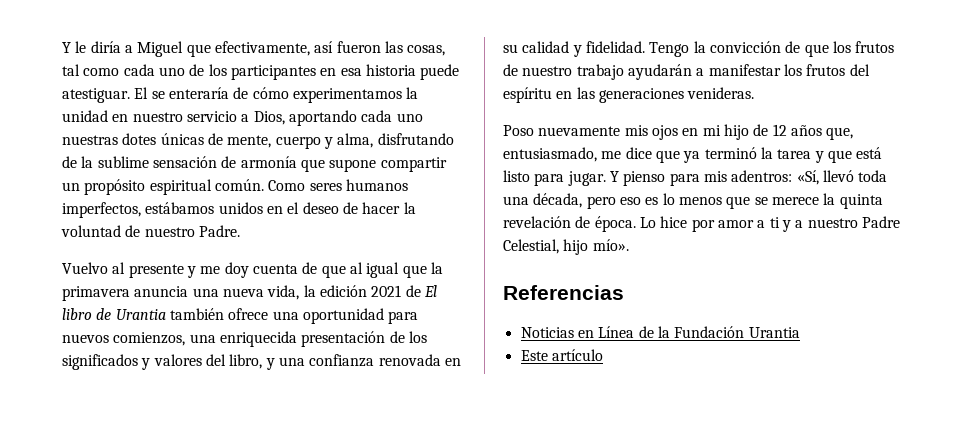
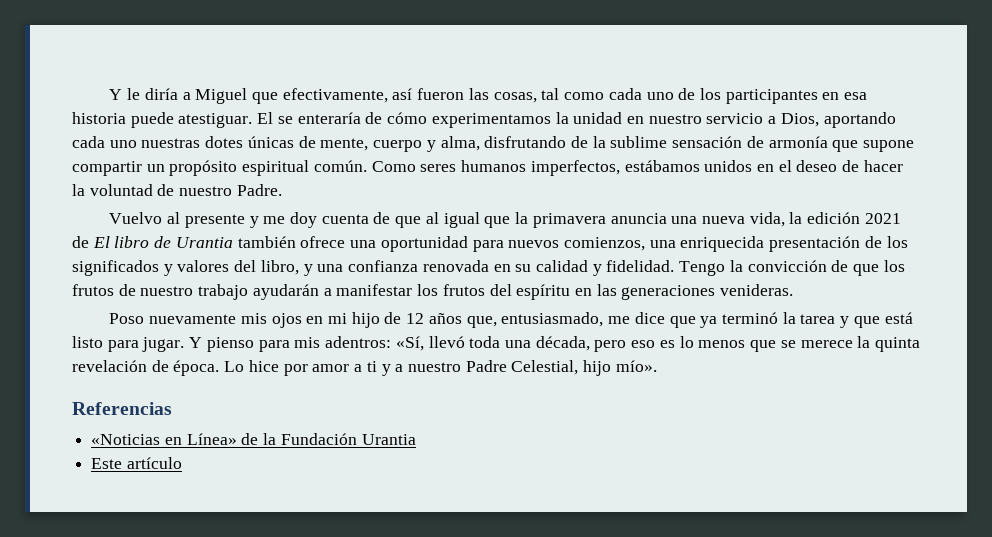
[520,326,635,338] Noticias en Línea -> [91,433,237,445] «Noticias en Línea»

